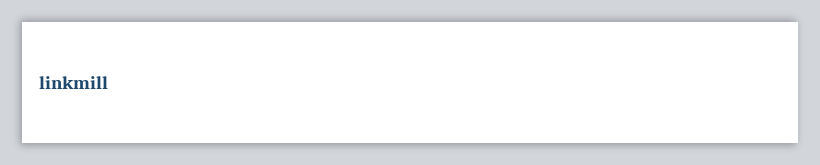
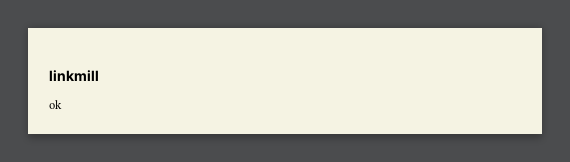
(108, 82) none -> [49,100,62,109] // ok

